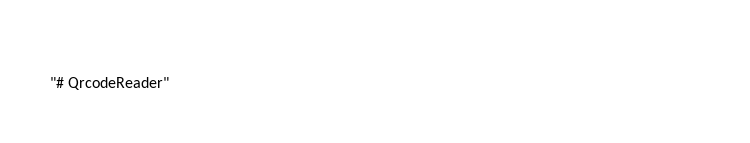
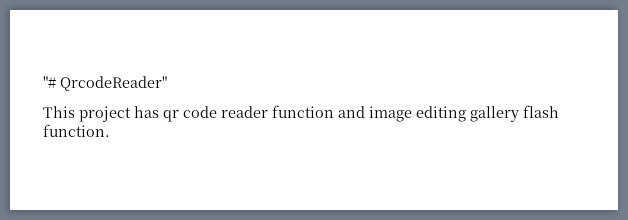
(170, 83) none -> [43,105,559,122] [43,124,110,137] // This project has qr code reader function and image editing gallery flash function.

